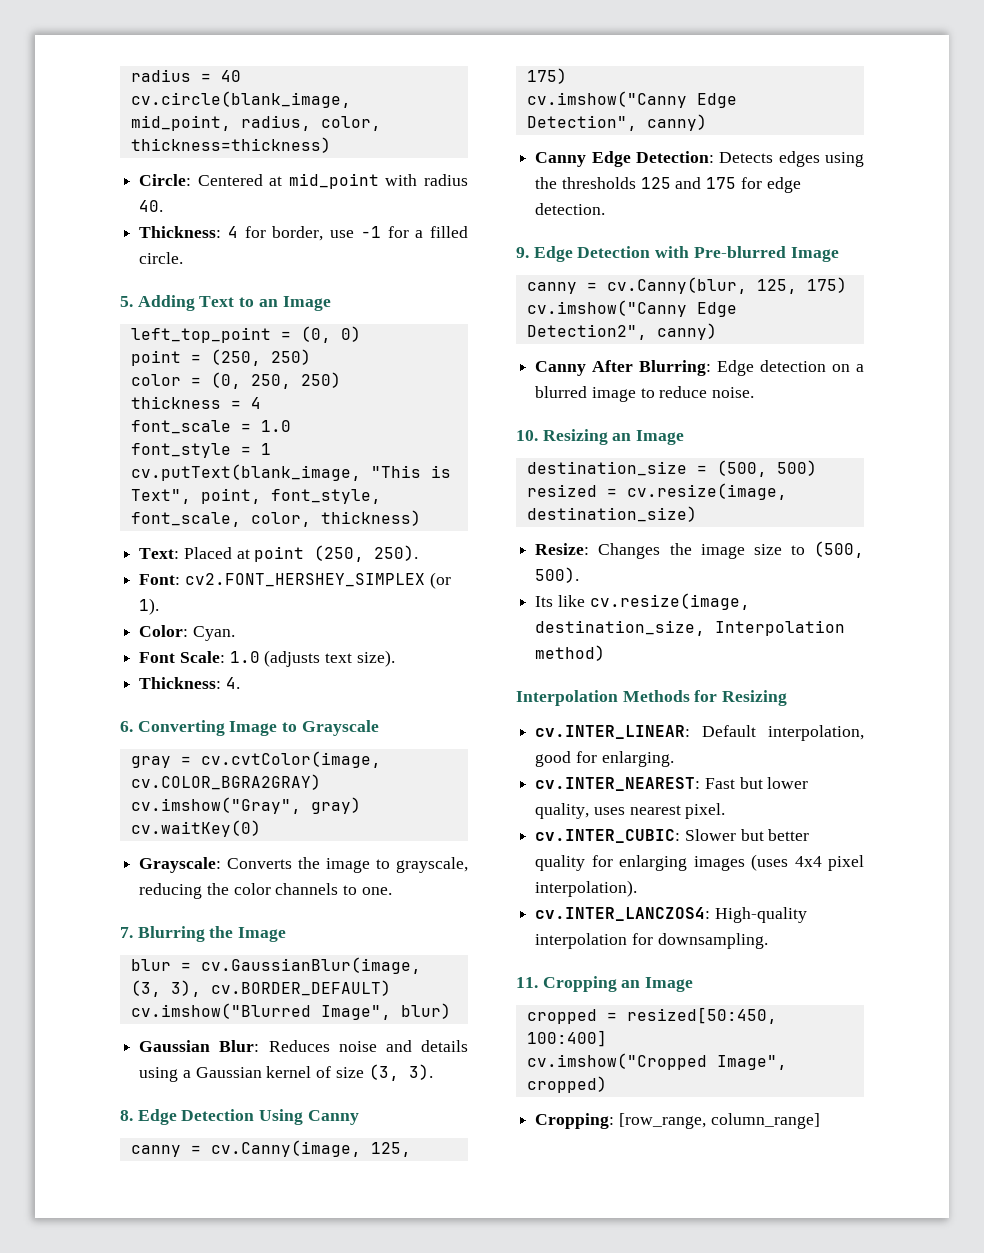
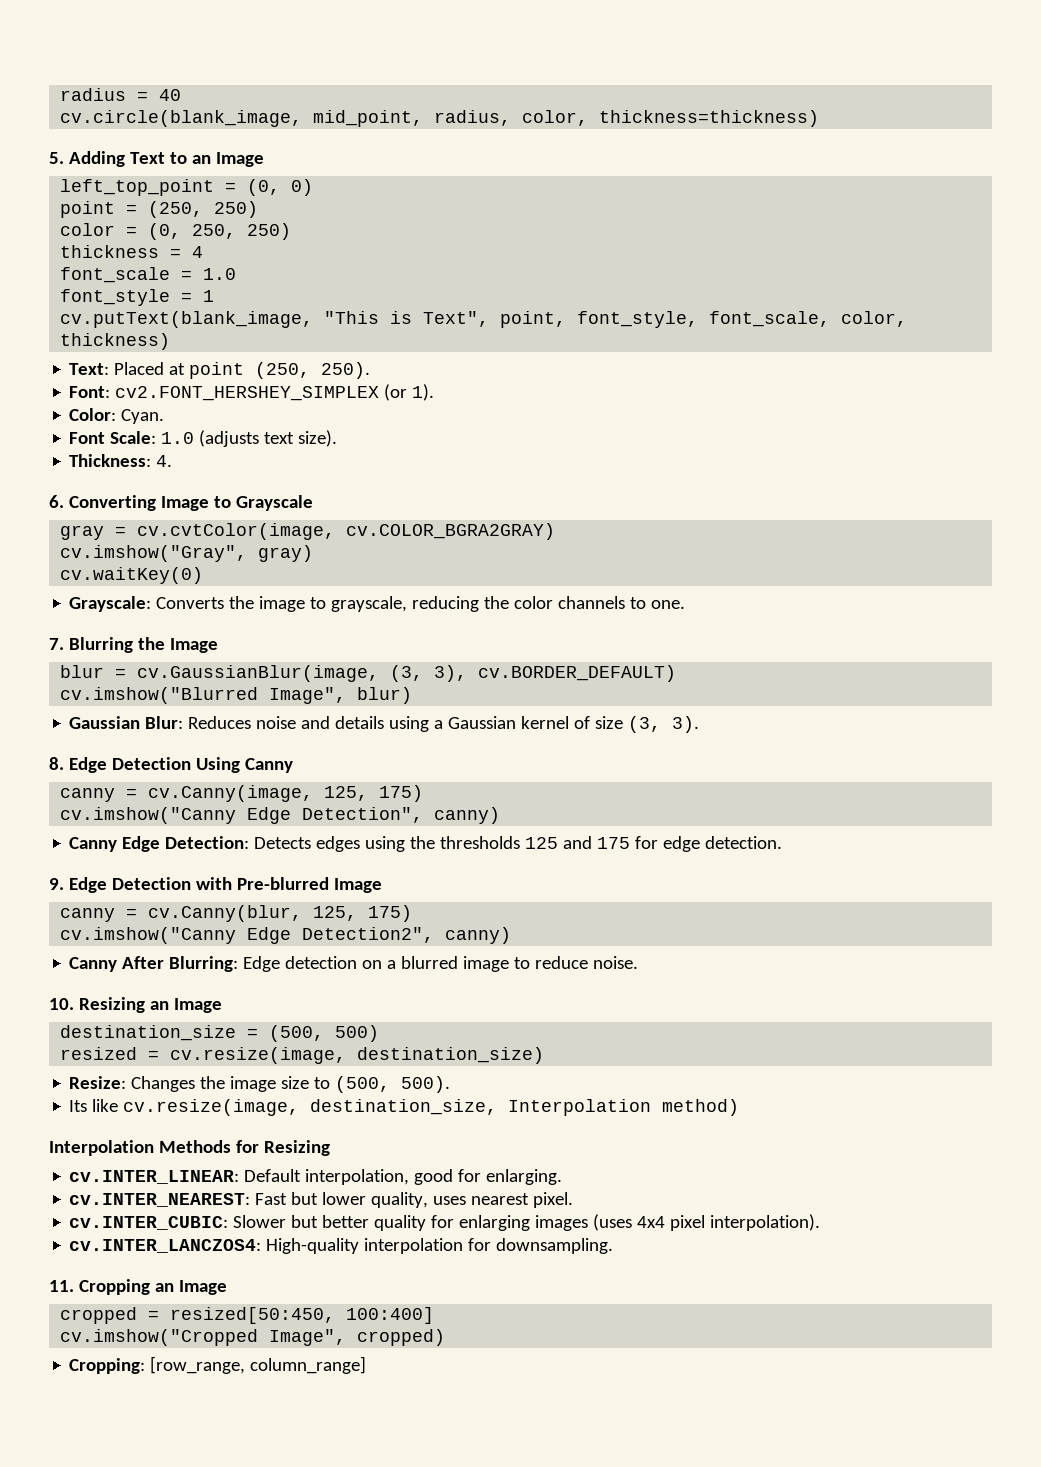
[139,173,469,189] [139,200,164,212] [139,226,468,241] [139,252,184,264] // Circle: Centered at mid_point with radius 40. // Thickness: 4 for border, use -1 for a filled circle. -> (820, 118) none

